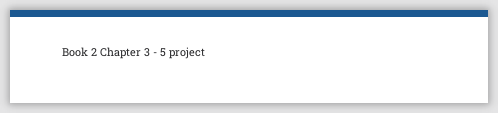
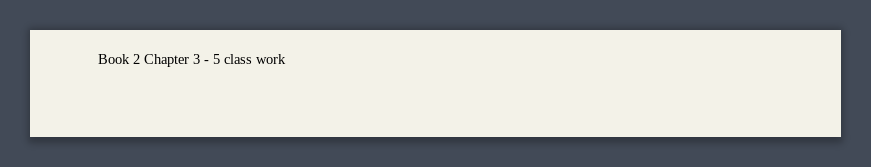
[169,47,205,59] project -> [224,54,286,64] class work

